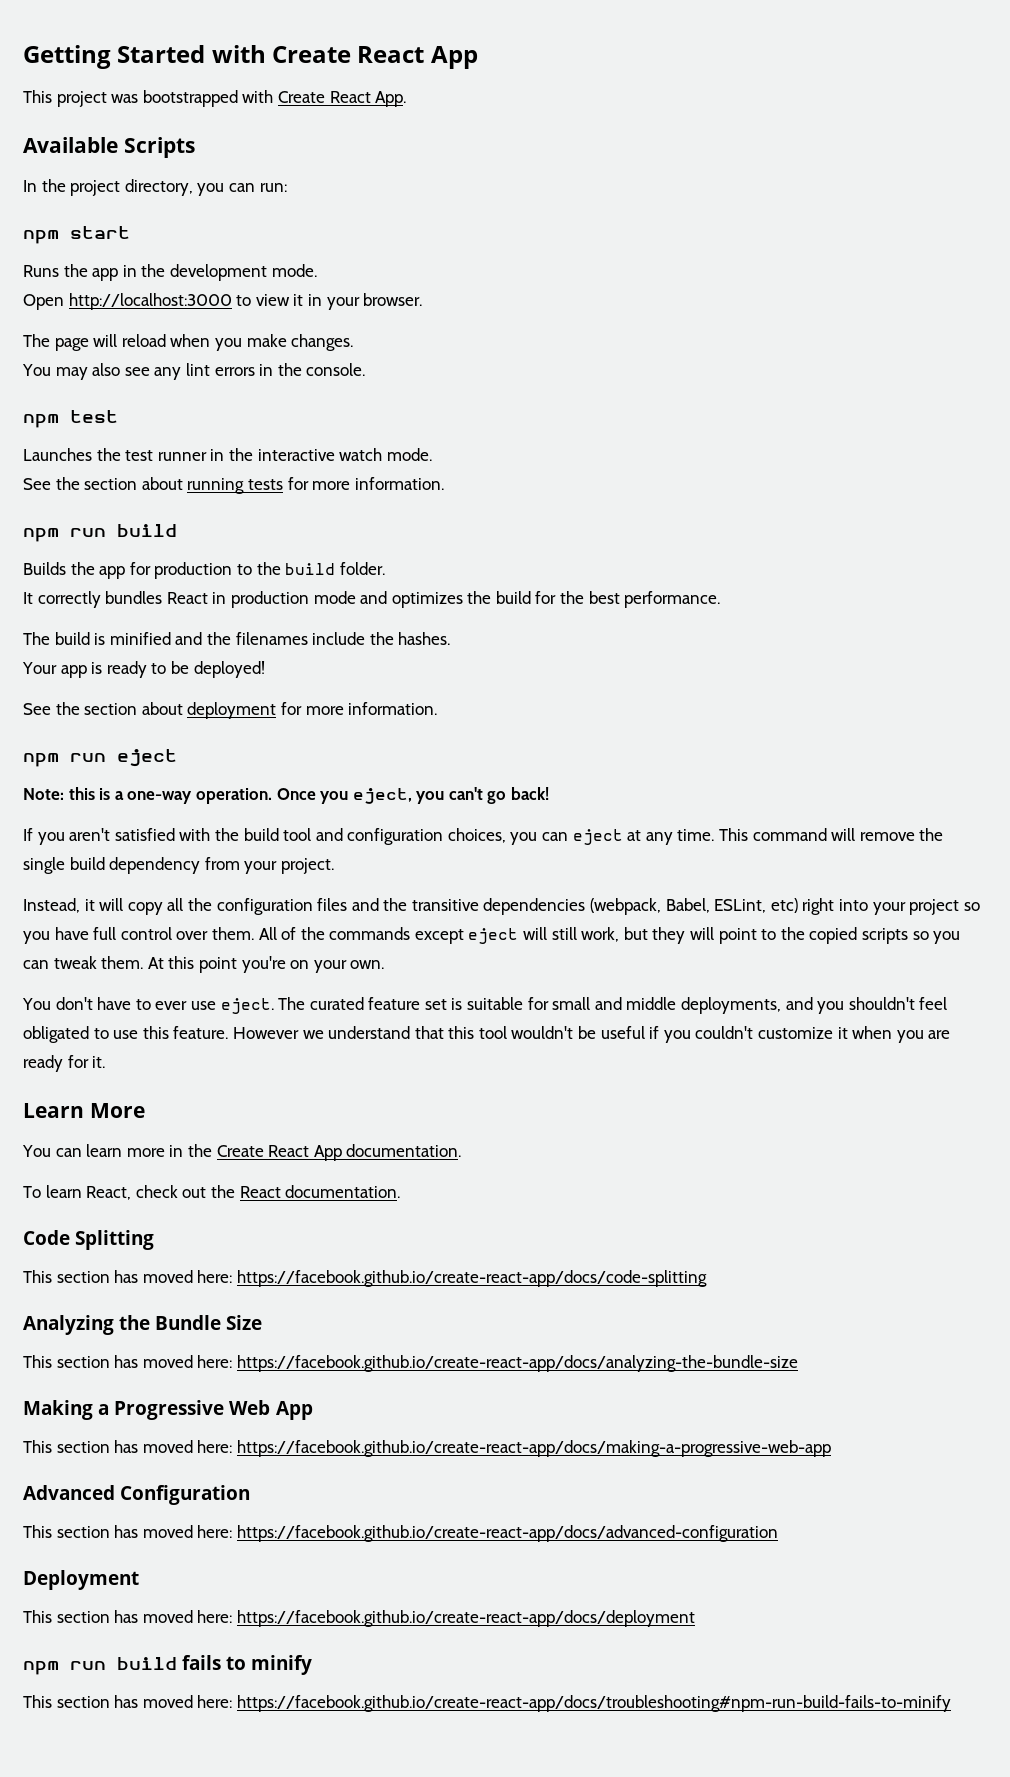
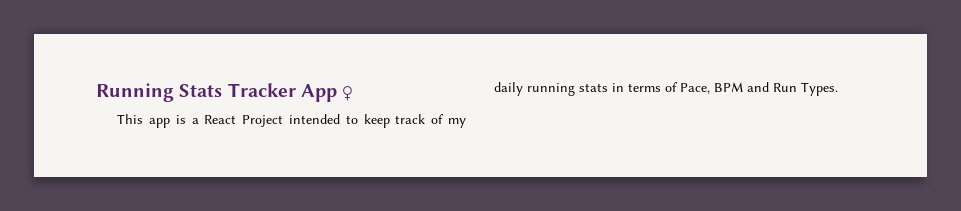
[23,45,478,69] [23,90,407,107] [23,137,195,158] [23,179,287,196] [23,226,130,244] [23,264,317,281] [23,293,423,310] [23,334,354,351] [22,363,366,380] [23,410,118,428] [23,448,432,461] [23,477,444,494] [23,524,177,542] [23,562,385,579] [23,591,721,608] [23,632,451,645] [22,661,265,678] [23,702,438,719] [23,749,177,767] [23,787,550,804] [23,828,944,845] [23,857,334,874] [23,898,980,915] [23,927,961,944] [23,956,385,973] [22,997,948,1014] [23,1026,951,1043] [23,1055,106,1072] [23,1103,145,1118] [22,1144,462,1161] [23,1185,401,1200] [23,1230,155,1250] [23,1270,707,1287] [23,1315,263,1335] [23,1355,798,1372] [23,1400,313,1420] [23,1440,831,1457] [23,1485,251,1505] [23,1525,778,1542] [23,1570,139,1590] [23,1610,695,1627] [23,1655,313,1675] [23,1695,951,1712] Getting Started with Create React App // This project was bootstrapped with Create React App. // Available Scripts // In the project directory, you can run: // npm start // Runs the app in the development mode. // Open http://localhost:3000 to view it in your browser. // The page will reload when you make changes. // You may also see any lint errors in the console. // npm test // Launches the test runner in the interactive watch mode. // See the section about running tests for more information. // npm run build // Builds the app for production to the build folder. // It correctly bundles React in production mode and optimizes the build for the best performance. // The build is minified and the filenames include the hashes. // Your app is ready to be deployed! // See the section about deployment for more information. // npm run eject // Note: this is a one-way operation. Once you eject, you can't go back! // If you aren't satisfied with the build tool and configuration choices, you can eject at any time. This command will remove the single build dependency from your project. // Instead, it will copy all the configuration files and the transitive dependencies (webpack, Babel, ESLint, etc) right into your project so you have full control over them. All of the commands except eject will still work, but they will point to the copied scripts so you can tweak them. At this point you're on your own. // You don't have to ever use eject. The curated feature set is suitable for small and middle deployments, and you shouldn't feel obligated to use this feature. However we understand that this tool wouldn't be useful if you couldn't customize it when you are ready for it. // Learn More // You can learn more in the Create React App documentation. // To learn React, check out the React documentation. // Code Splitting // This section has moved here: https://facebook.github.io/create-react-app/docs/code-splitting // Analyzing the Bundle Size // This section has moved here: https://facebook.github.io/create-react-app/docs/analyzing-the-bundle-size // Making a Progressive Web App // This section has moved here: https://facebook.github.io/create-react-app/docs/making-a-progressive-web-app // Advanced Configuration // This section has moved here: https://facebook.github.io/create-react-app/docs/advanced-configuration // Deployment // This section has moved here: https://facebook.github.io/create-react-app/docs/deployment // npm run build fails to minify // This section has moved here: https://facebook.github.io/create-react-app/docs/troubleshooting#npm-run-build-fails-to-minify -> [96,83,354,102] [117,114,466,128] [494,82,838,96] Running Stats Tracker App ♀ // This app is a React Project intended to keep track of my daily running stats in terms of Pace, BPM and Run Types.

